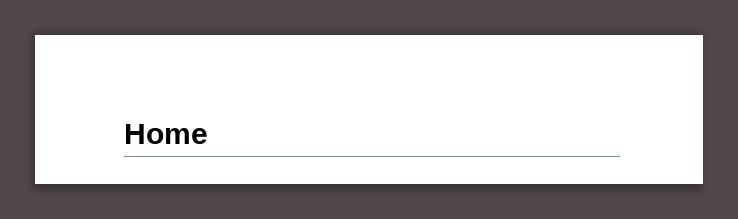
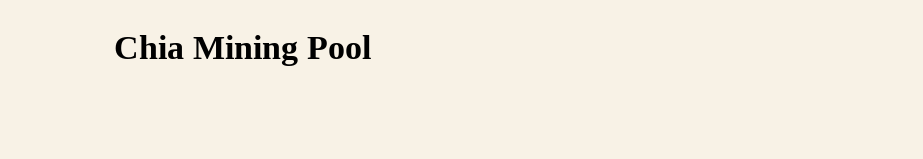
[124,124,208,144] Home -> [114,35,372,66] Chia Mining Pool

